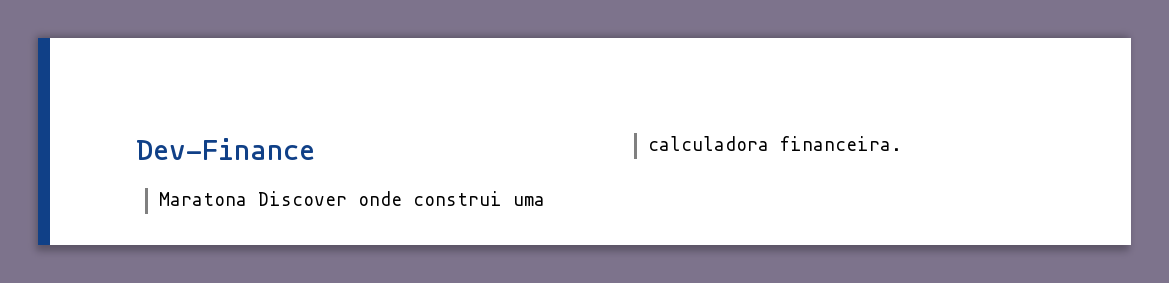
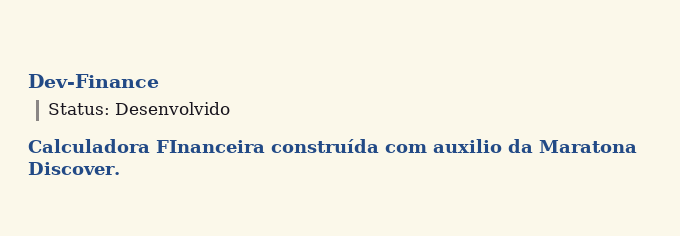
[158,191,545,206] [647,136,902,151] Maratona Discover onde construi uma calculadora financeira. -> [47,102,230,115] [28,139,637,153] [28,162,120,175] Status: Desenvolvido // Calculadora FInanceira construída com auxilio da Maratona Discover.

